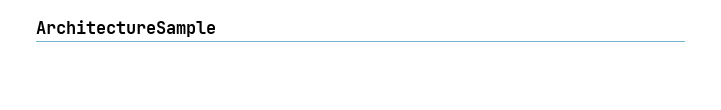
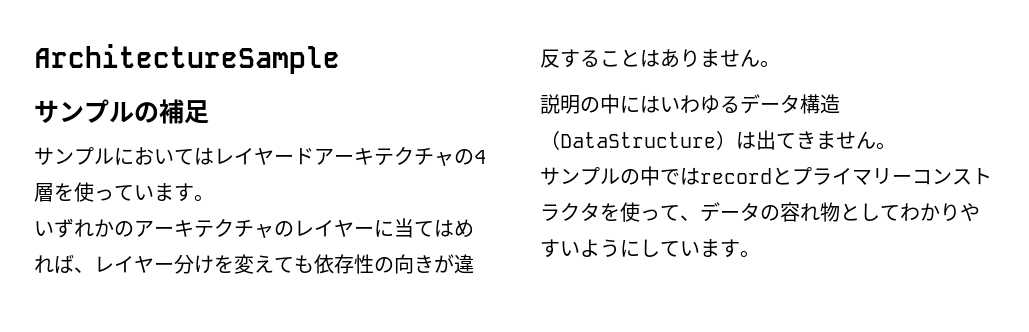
(216, 28) none -> [34,99,209,124] [34,146,486,166] [34,182,214,202] [34,218,474,238] [34,254,474,274] [540,49,780,68] [540,94,840,114] [540,130,896,150] [540,166,992,186] [540,202,980,222] [540,239,760,258] // サンプルの補足 // サンプルにおいてはレイヤードアーキテクチャの4層を使っています。 // いずれかのアーキテクチャのレイヤーに当てはめれば、レイヤー分けを変えても依存性の向きが違反することはありません。 // 説明の中にはいわゆるデータ構造（DataStructure）は出てきません。 // サンプルの中ではrecordとプライマリーコンストラクタを使って、データの容れ物としてわかりやすいようにしています。

